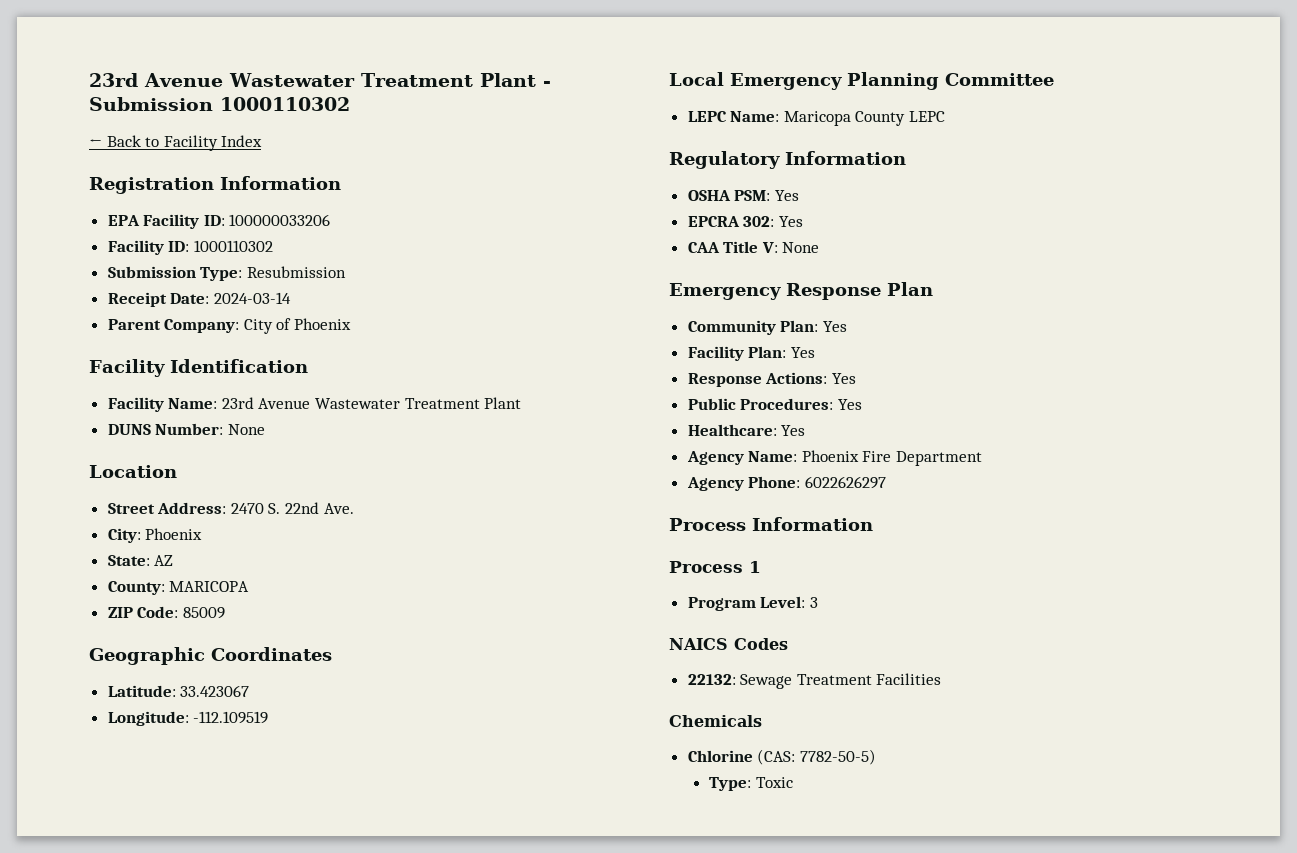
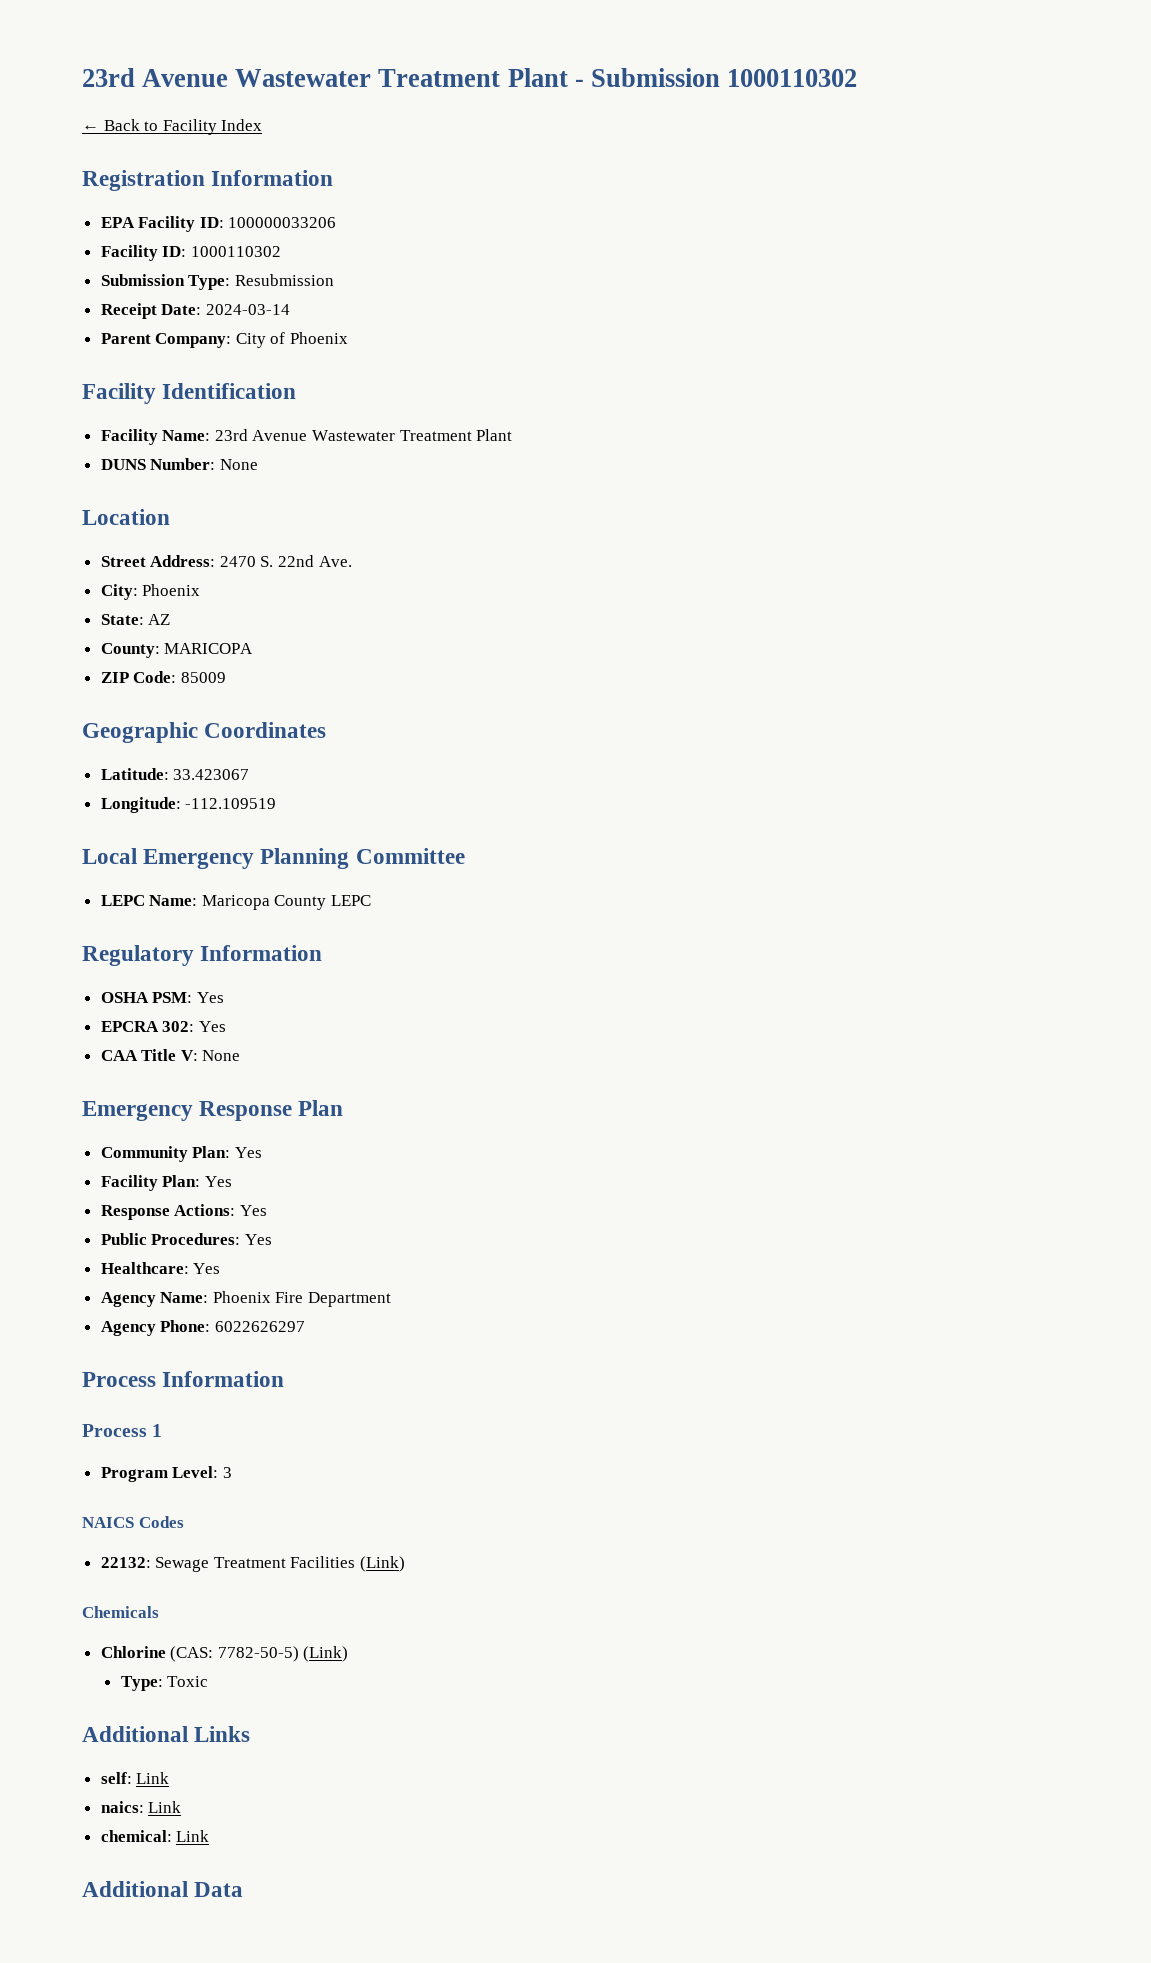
(942, 679) none -> [360,1556,406,1572] (Link)
(876, 757) none -> [303,1646,349,1662] (Link)
(793, 782) none -> [82,1726,251,1742] [100,1772,170,1784] [100,1801,182,1813] [100,1830,210,1842] [82,1881,244,1897] // Additional Links // self: Link // naics: Link // chemical: Link // Additional Data

